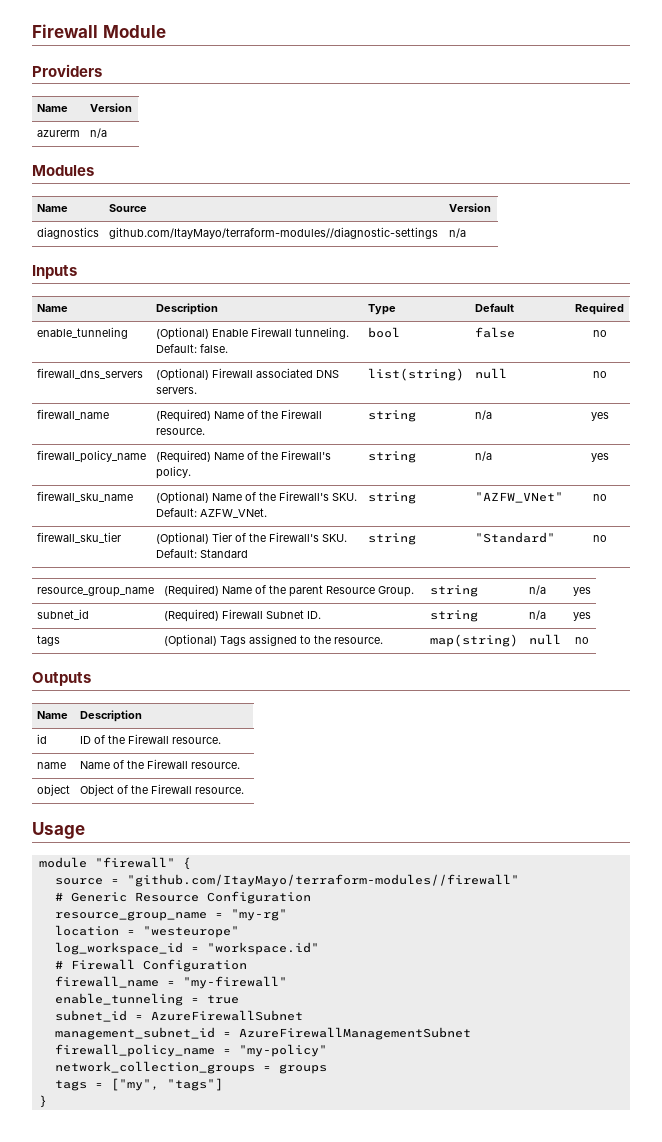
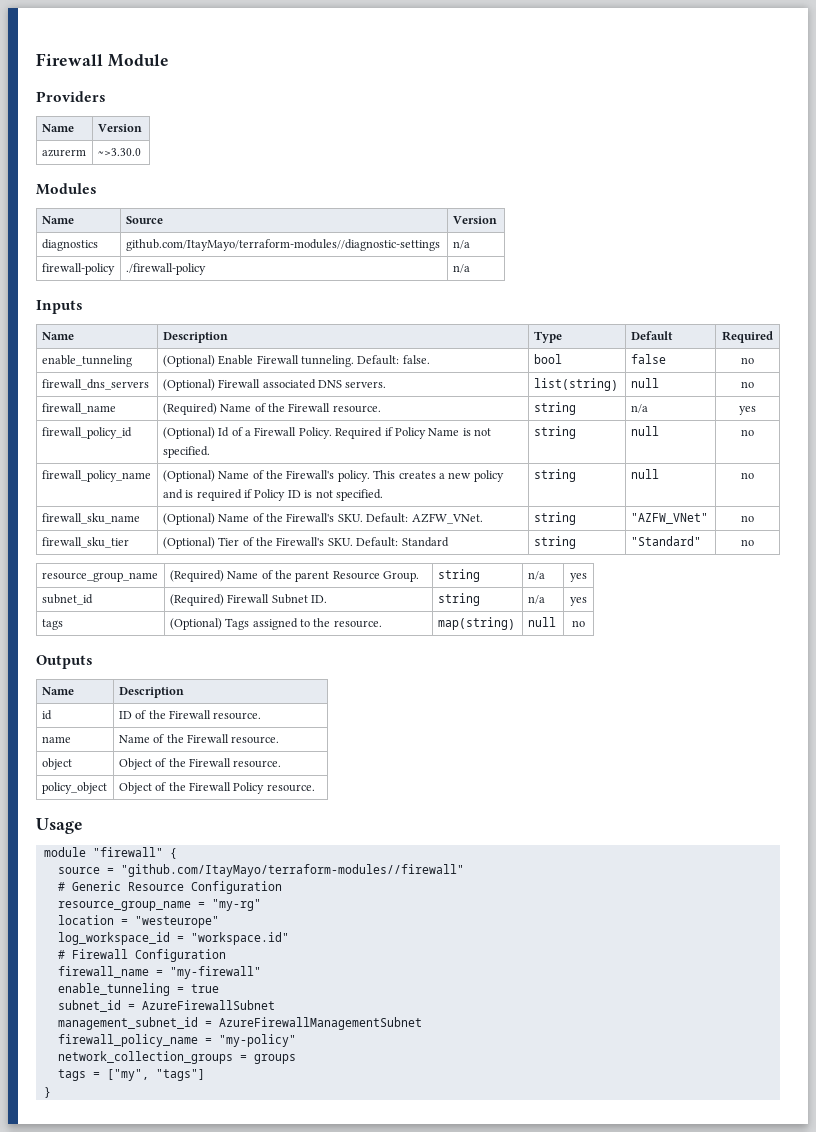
[89,128,107,138] n/a -> [97,148,141,156] ~>3.30.0
(466, 233) none -> [41,263,115,275] [125,263,206,275] [452,264,470,273] // firewall-policy | ./firewall-policy | n/a
(609, 416) none -> [41,427,132,439] [162,427,492,439] [162,446,210,458] [533,426,576,439] [630,426,659,436] [741,429,754,436] // firewall_policy_id | (Optional) Id of a Firewall Policy. Required if Policy Name is not specified. | string | null | no
[155,450,211,463] (Required) -> [162,470,215,482] (Optional)
[367,451,416,463] [474,451,492,461] [590,453,609,462] | string | n/a | yes -> [373,470,504,482] [162,489,383,501] [533,469,576,482] [630,469,659,479] [741,472,754,479] This creates a new policy and is required if Policy ID is not specified. | string | null | no
(244, 790) none -> [41,782,107,794] [118,782,315,794] // policy_object | Object of the Firewall Policy resource.

